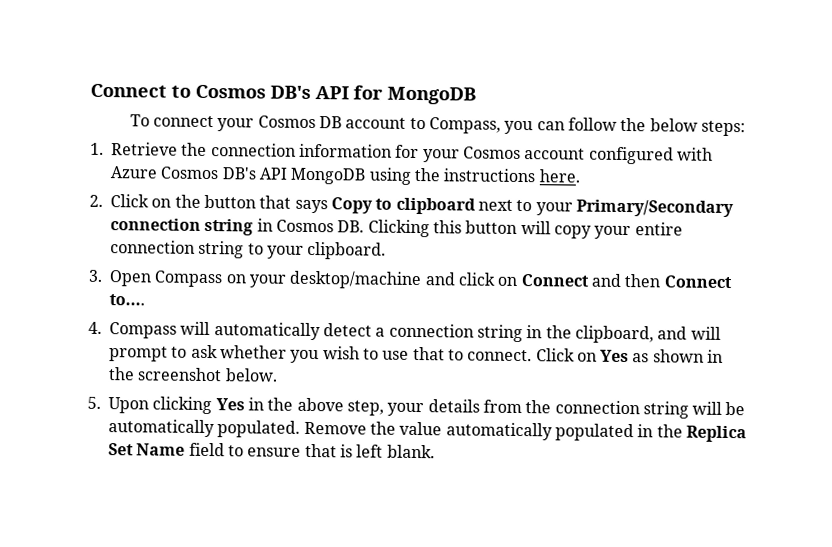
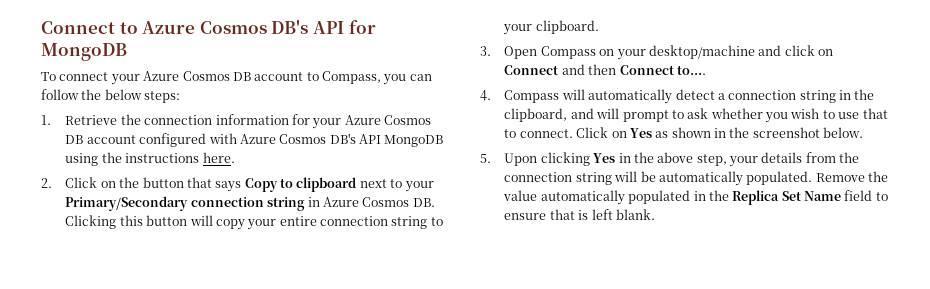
(191, 91) none -> [142,21,196,34] Azure
(255, 125) none -> [143,71,180,81] Azure
[462,146,521,159] Cosmos -> [344,115,432,125] [65,135,84,144] Azure Cosmos DB
(273, 225) none -> [322,197,359,207] Azure

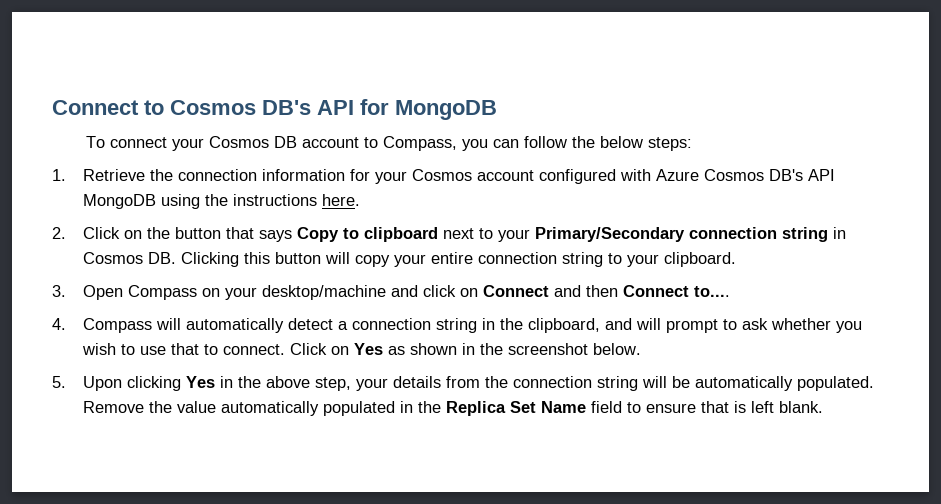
[142,21,196,34] Azure -> (164, 107) none
[143,71,180,81] Azure -> (205, 144) none
[344,115,432,125] [65,135,84,144] Azure Cosmos DB -> [411,169,472,181] Cosmos
[322,197,359,207] Azure -> (846, 233) none

